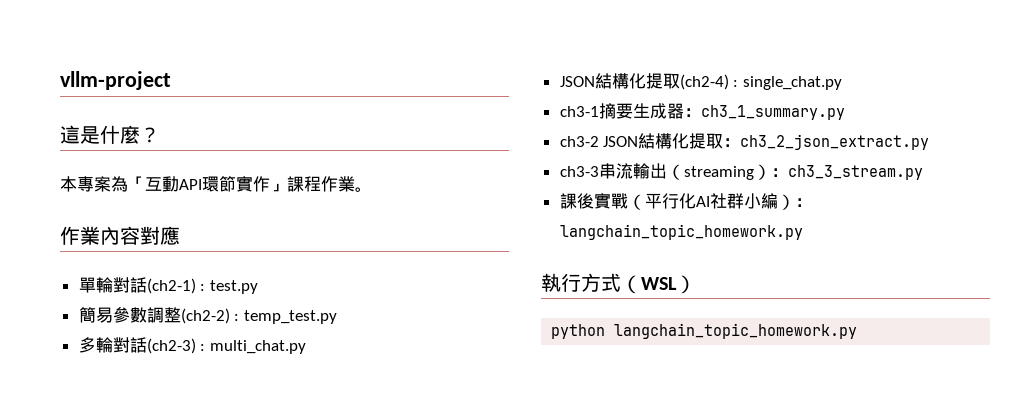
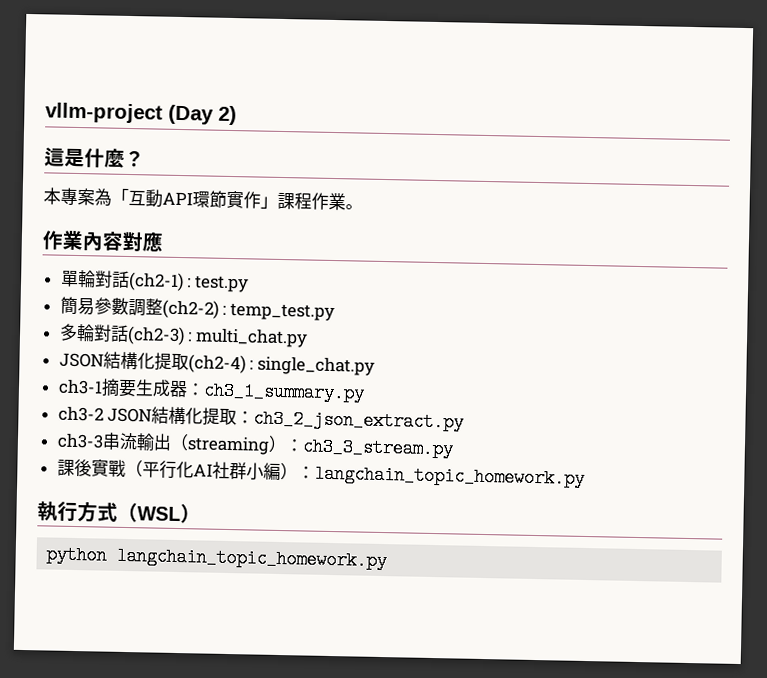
(171, 80) none -> [168,104,237,126] (Day 2)

